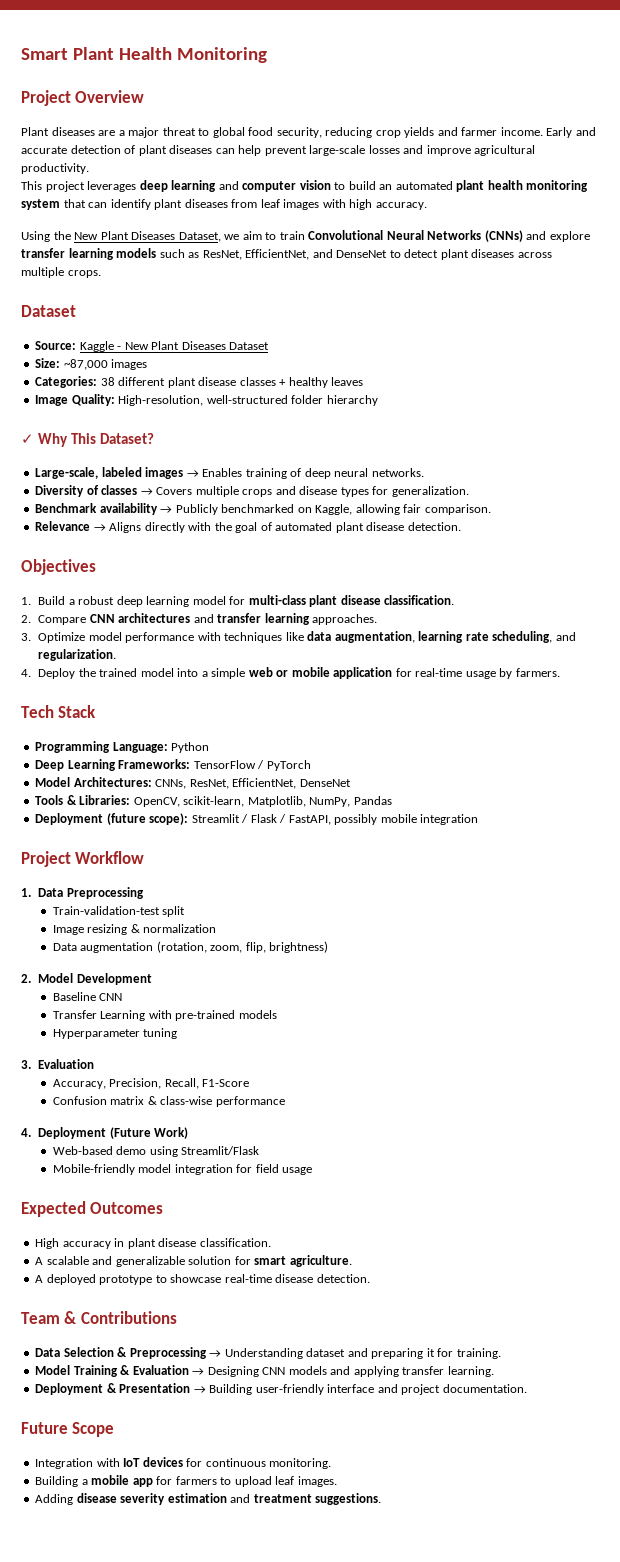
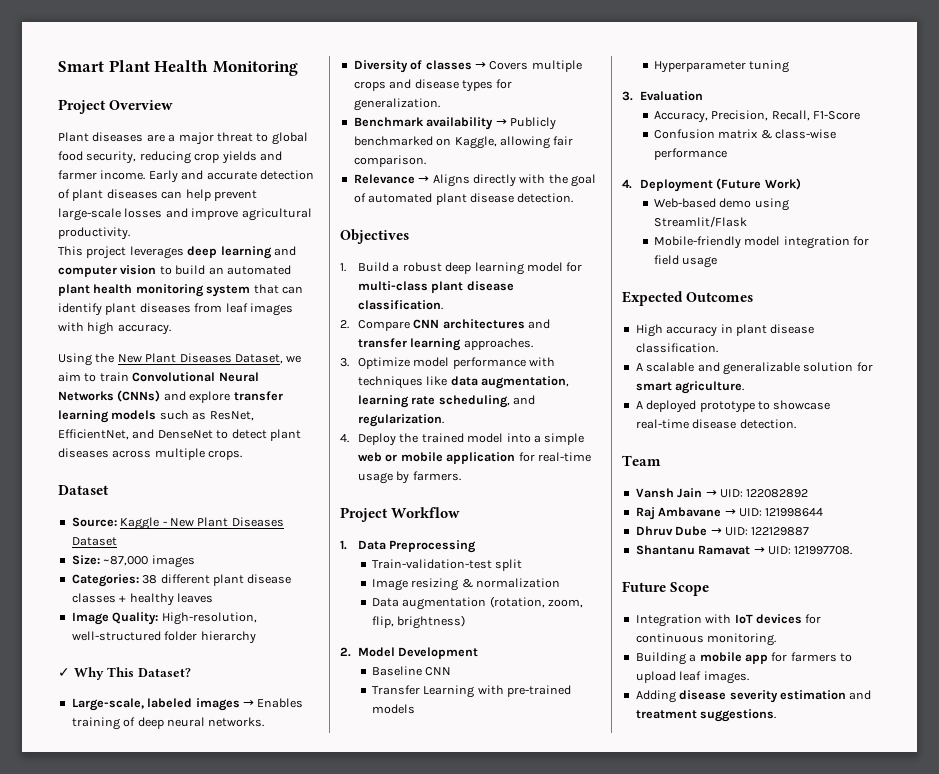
[21,705,97,718] [35,741,210,753] [35,759,311,771] [35,777,351,789] [35,795,392,807] [35,813,479,825] // Tech Stack // Programming Language: Python // Deep Learning Frameworks: TensorFlow / PyTorch // Model Architectures: CNNs, ResNet, EfficientNet, DenseNet // Tools & Libraries: OpenCV, scikit-learn, Matplotlib, NumPy, Pandas // Deployment (future scope): Streamlit / Flask / FastAPI, possibly mobile integration -> (461, 476) none
[64,1311,177,1324] [35,1347,501,1359] [35,1365,494,1377] [35,1383,527,1395] & Contributions // Data Selection & Preprocessing → Understanding dataset and preparing it for training. // Model Training & Evaluation → Designing CNN models and applying transfer learning. // Deployment & Presentation → Building user-friendly interface and project documentation. -> [635,488,809,498] [635,507,824,520] [635,526,810,536] [635,545,853,555] // Vansh Jain → UID: 122082892 // Raj Ambavane → UID: 121998644 // Dhruv Dube → UID: 122129887 // Shantanu Ramavat → UID: 121997708.

